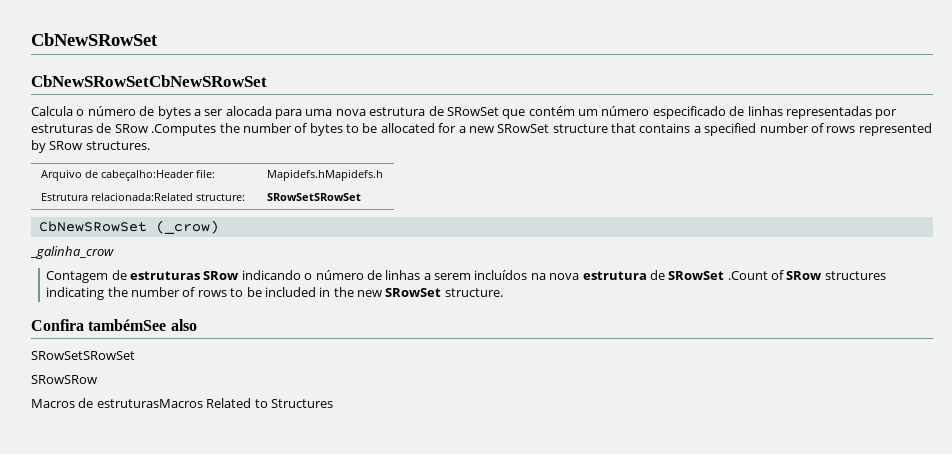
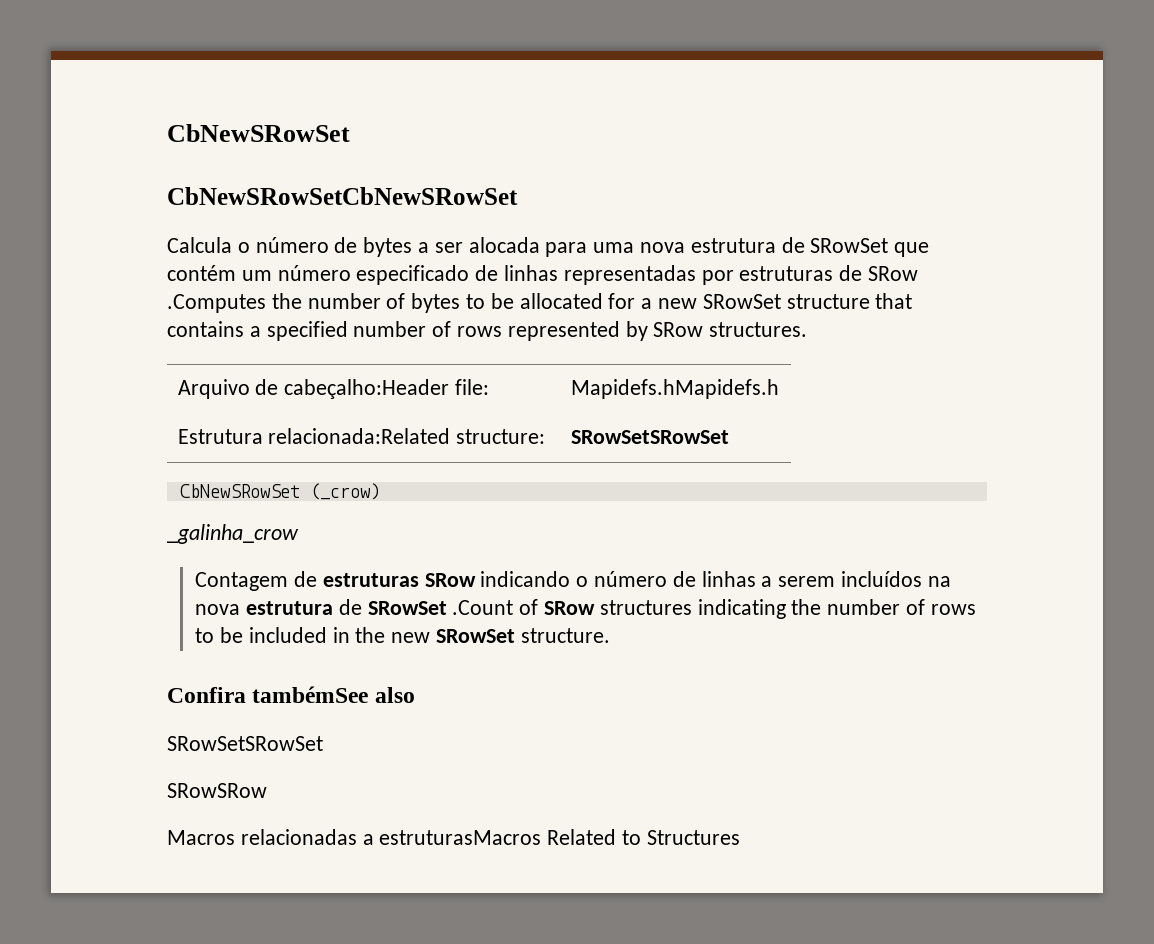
[78,398,94,408] de -> [240,829,374,845] relacionadas a

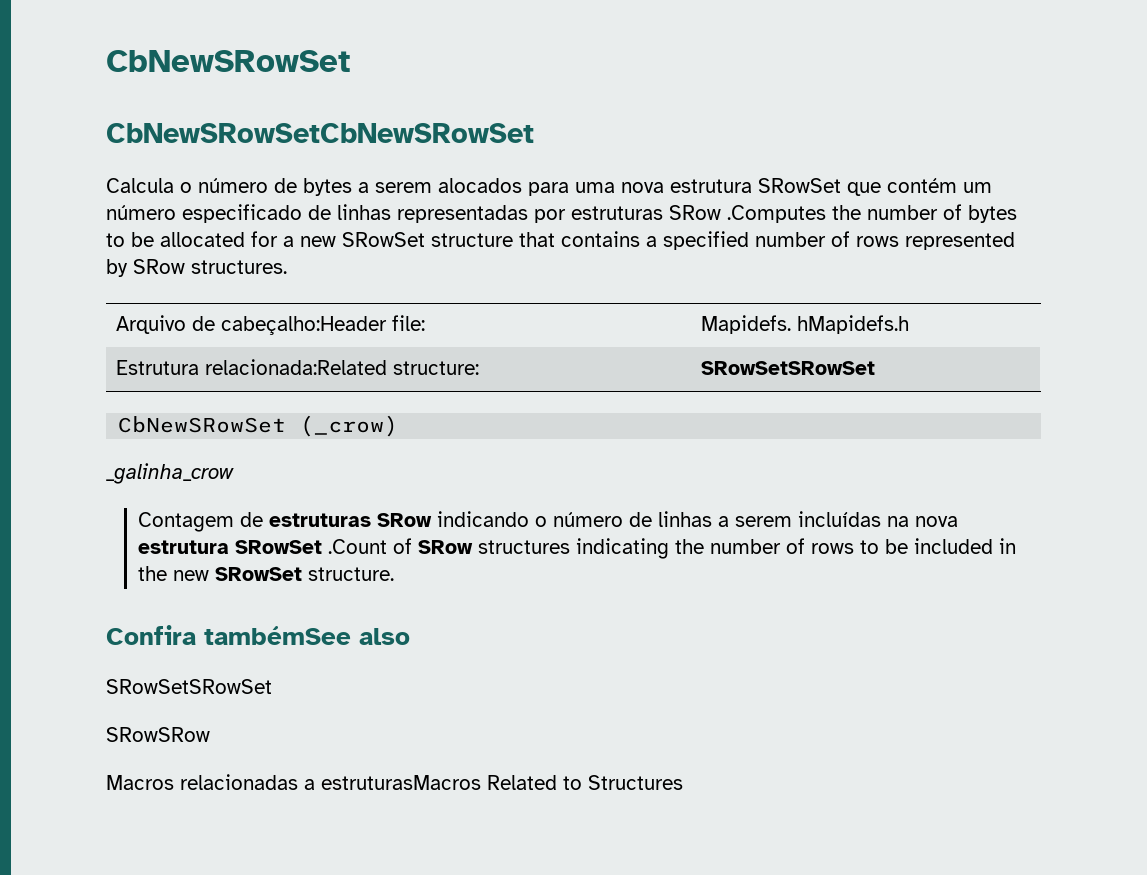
[434,237,540,253] ser alocada -> [375,178,522,193] serem alocados
[781,237,805,253] de -> (752, 186) none
[839,265,863,281] de -> (663, 213) none
[570,379,779,399] Mapidefs.hMapidefs.h -> [700,315,909,334] Mapidefs. hMapidefs.h
[840,571,922,587] incluídos -> [798,511,882,527] incluídas
[338,599,362,615] de -> (230, 547) none

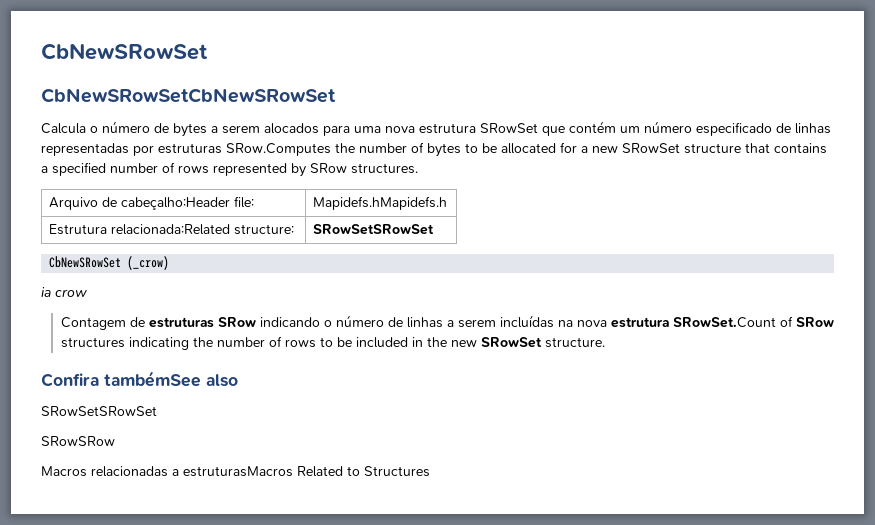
[669,205,826,223] SRow .Computes -> [226,143,331,156] SRow.Computes
[700,315,909,334] Mapidefs. hMapidefs.h -> [313,196,448,210] Mapidefs.hMapidefs.h
[106,463,234,484] _galinha_crow -> [41,287,87,297] ia crow
[235,539,388,554] SRowSet .Count -> [672,317,776,328] SRowSet.Count

